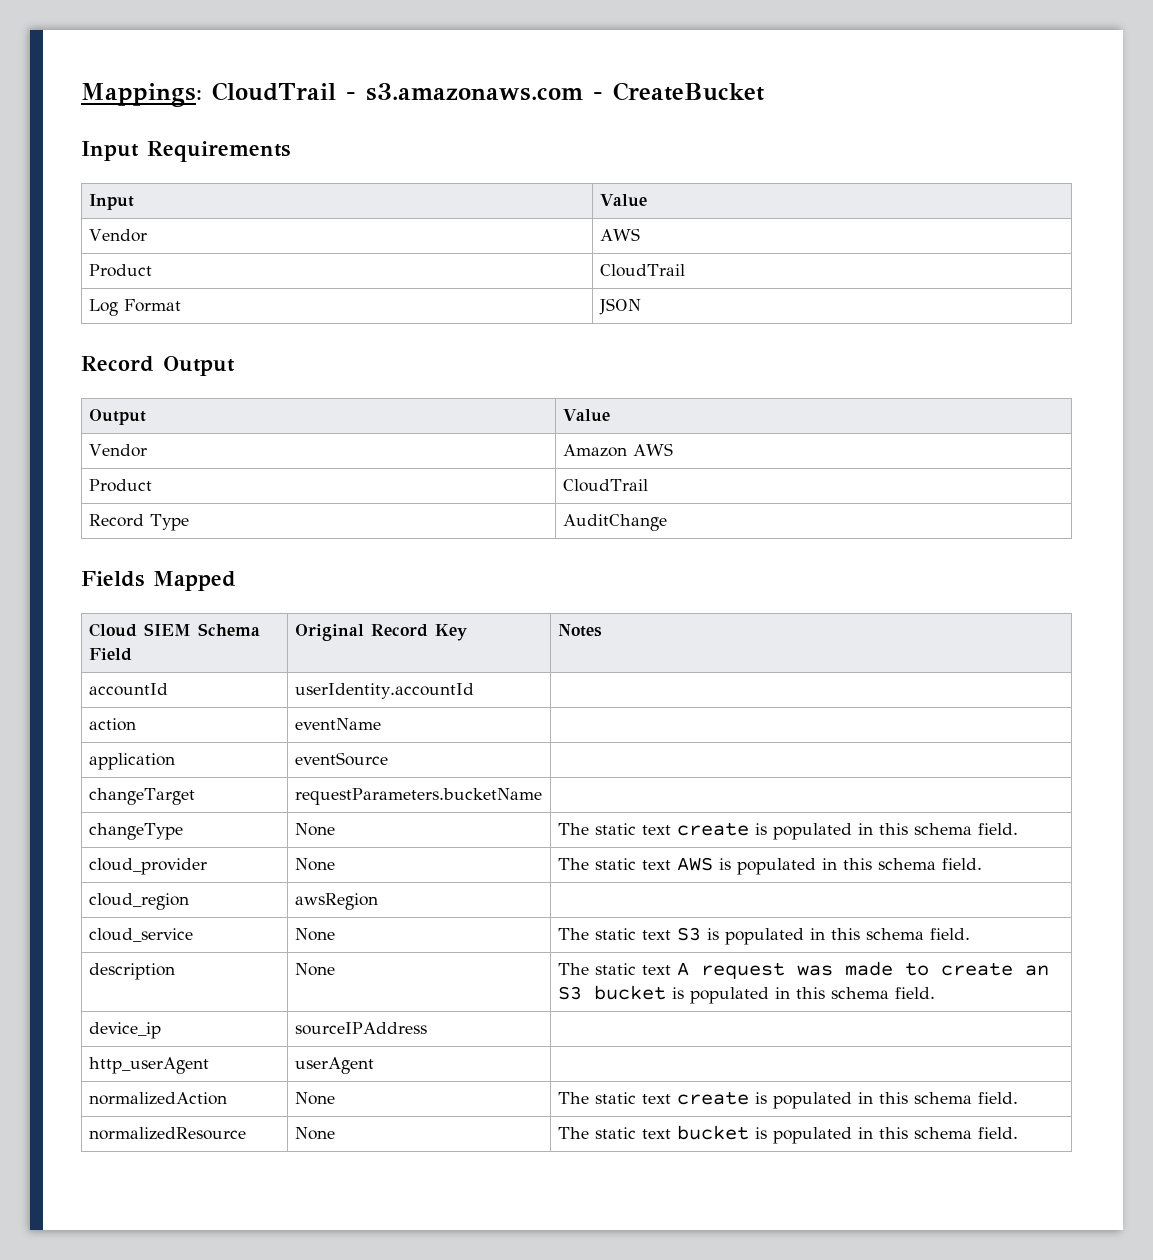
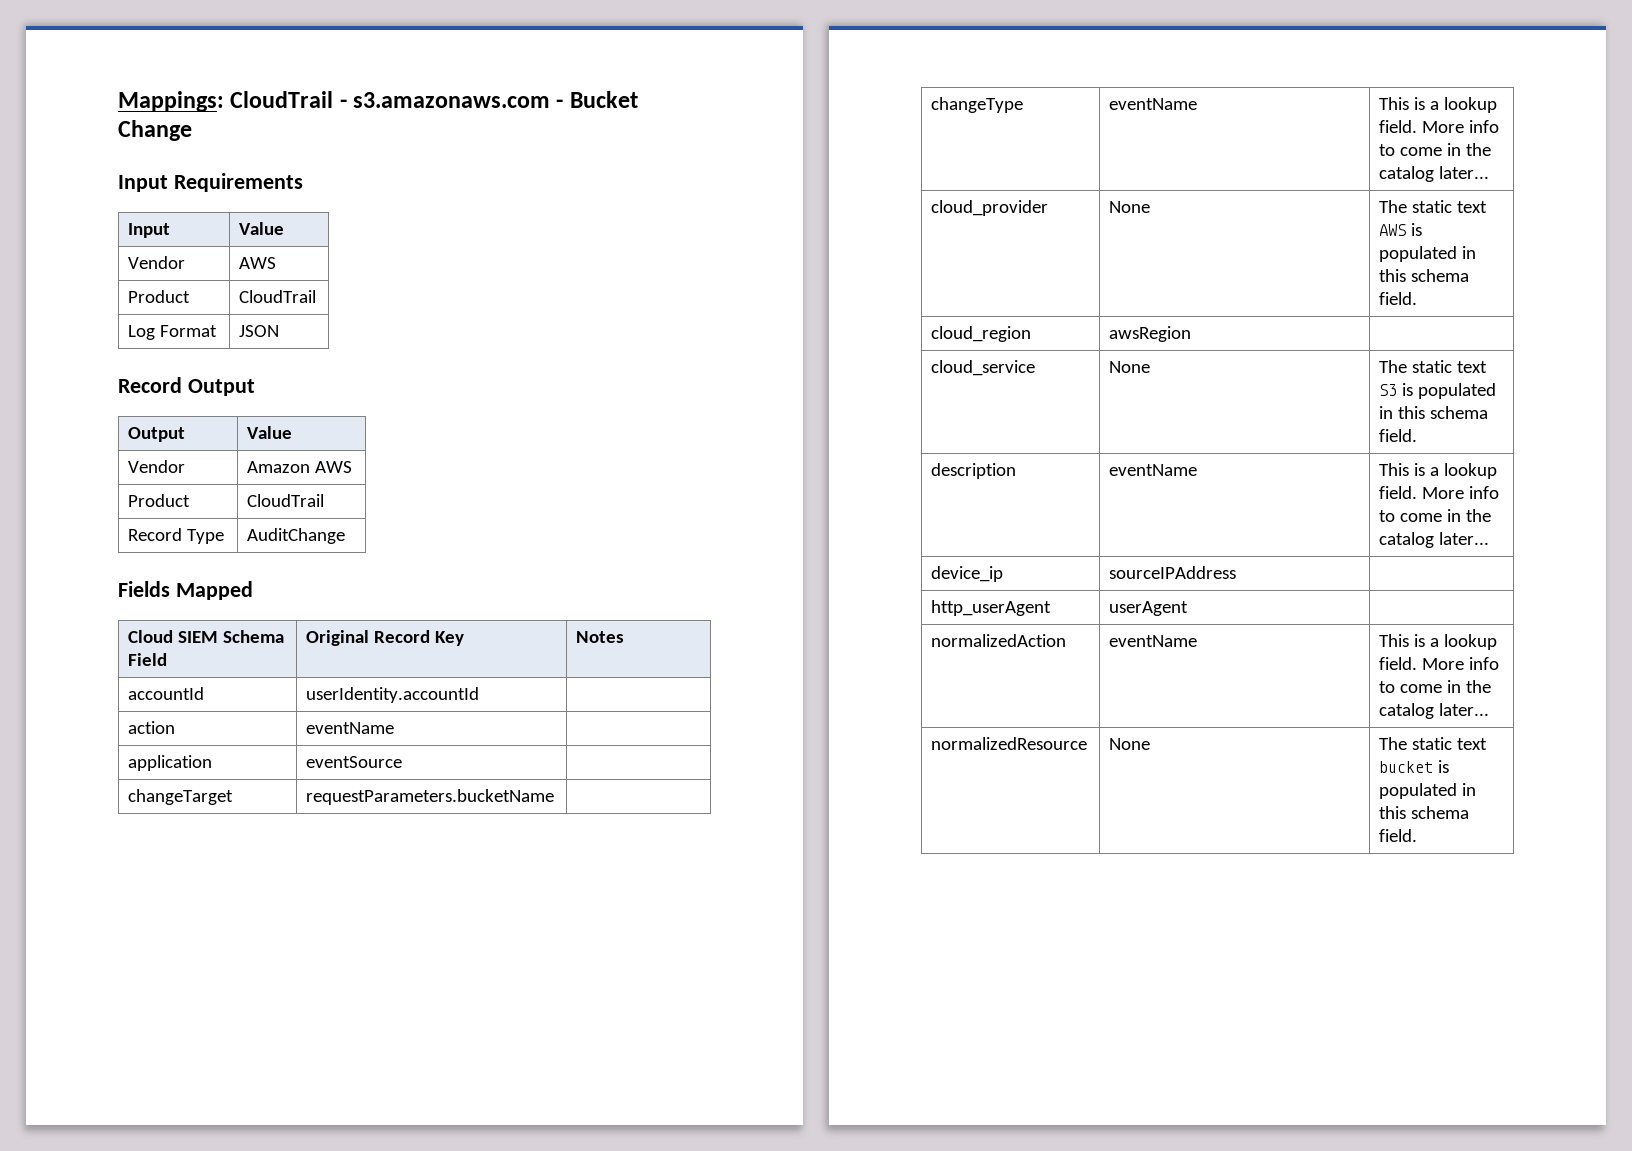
[612,82,764,101] CreateBucket -> [569,91,638,108] [118,120,192,141] Bucket Change
[295,823,336,836] [558,822,1019,840] None | The static text create is populated in this schema field. -> [1109,98,1198,110] [1379,97,1498,113] [1379,120,1500,133] [1379,143,1492,156] [1379,166,1490,182] eventName | This is a lookup field. More info to come in the catalog later...
[295,963,336,976] [558,961,1050,979] [558,985,936,1004] None | The static text A request was made to create an S3 bucket is populated in this schema field. -> [1109,464,1198,476] [1379,463,1498,479] [1379,486,1500,499] [1379,509,1492,522] [1379,532,1490,548] eventName | This is a lookup field. More info to come in the catalog later...
[295,1092,336,1105] [558,1091,1019,1109] None | The static text create is populated in this schema field. -> [1109,635,1198,647] [1379,634,1498,650] [1379,657,1500,670] [1379,680,1492,693] [1379,703,1490,719] eventName | This is a lookup field. More info to come in the catalog later...

